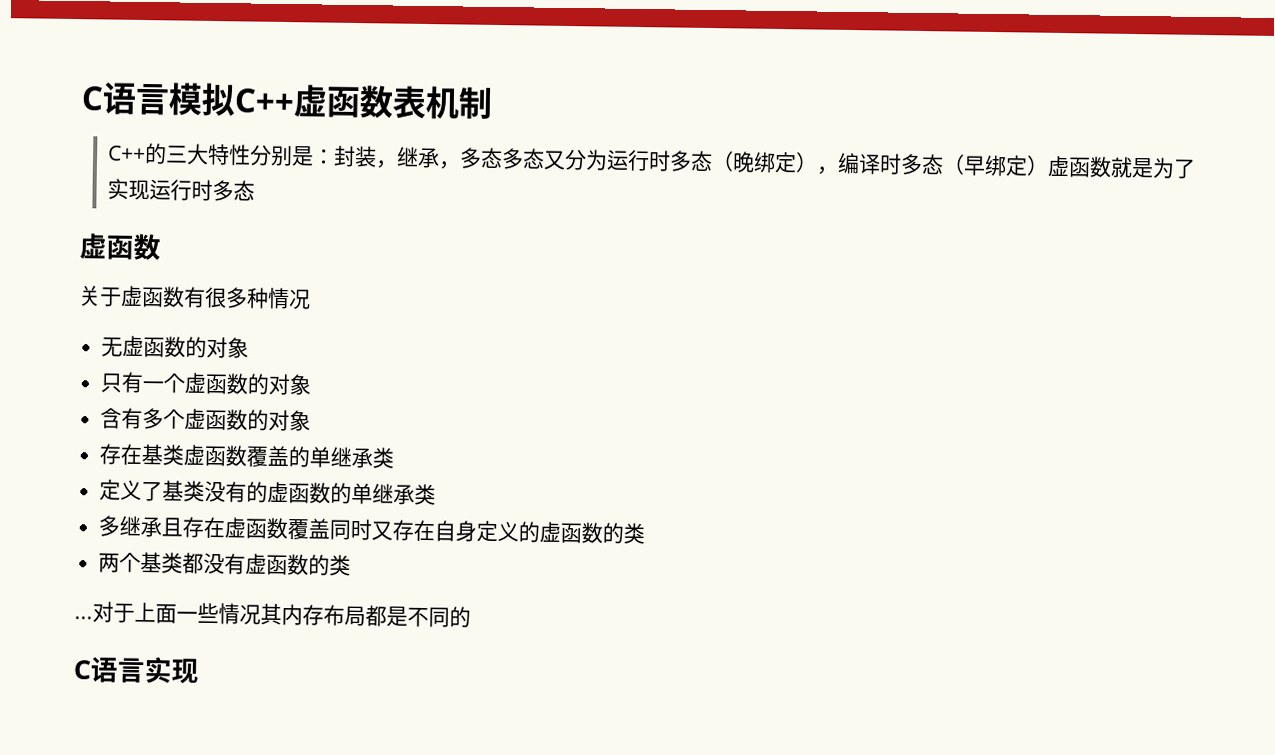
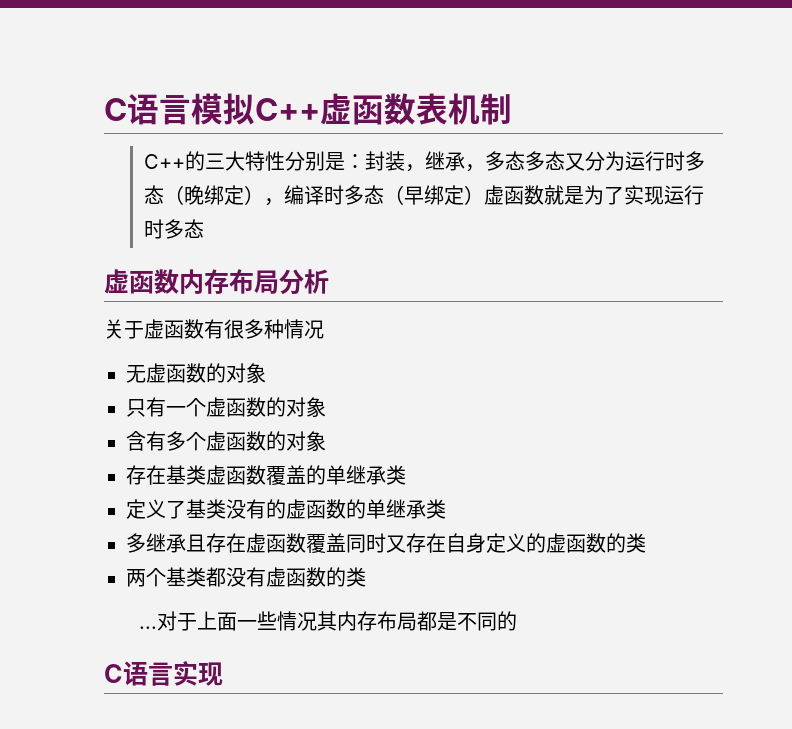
(161, 247) none -> [179,269,329,295] 内存布局分析

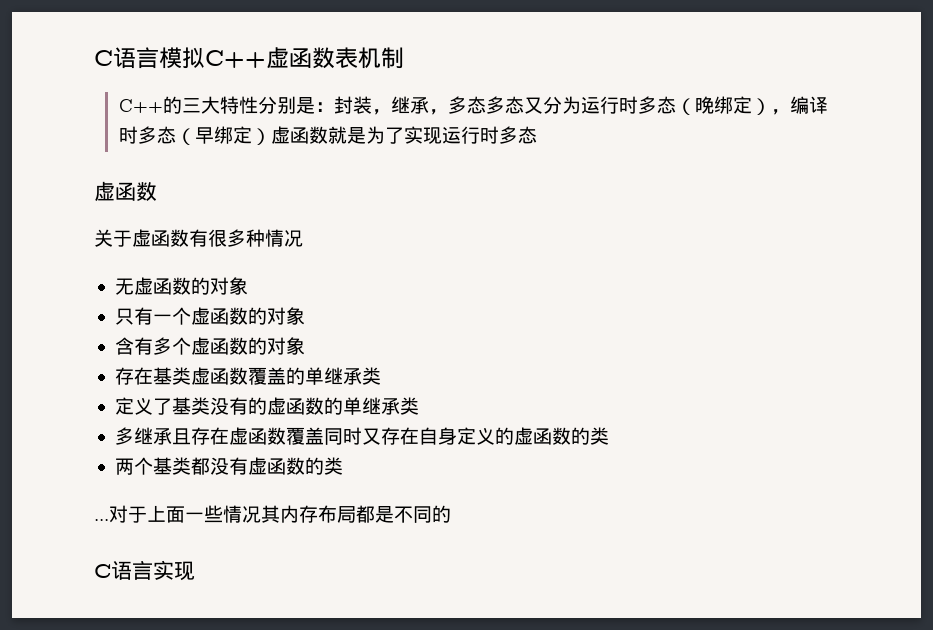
[179,269,329,295] 内存布局分析 -> (157, 191) none

